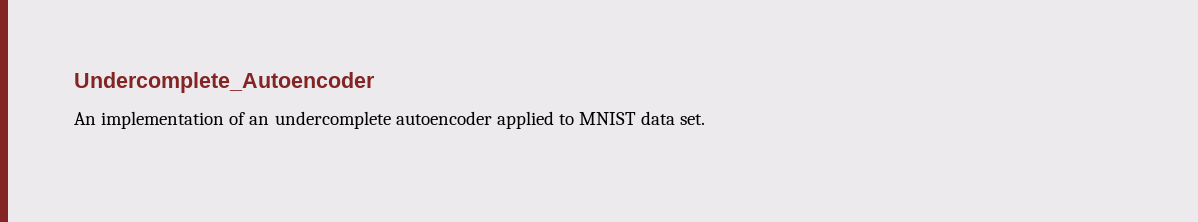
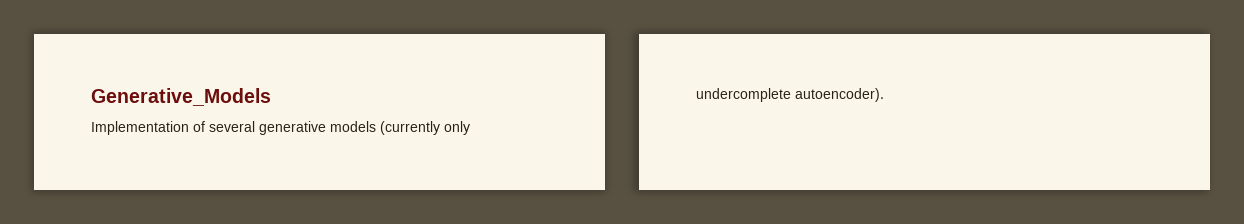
[74,72,375,93] [74,111,706,129] Undercomplete_Autoencoder // An implementation of an undercomplete autoencoder applied to MNIST data set. -> [91,88,271,106] [91,121,470,135] [696,88,884,102] Generative_Models // Implementation of several generative models (currently only undercomplete autoencoder).

